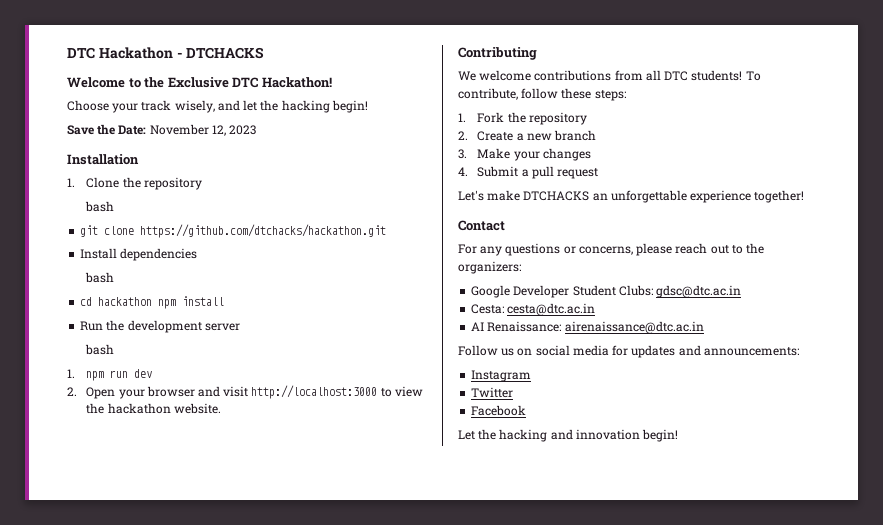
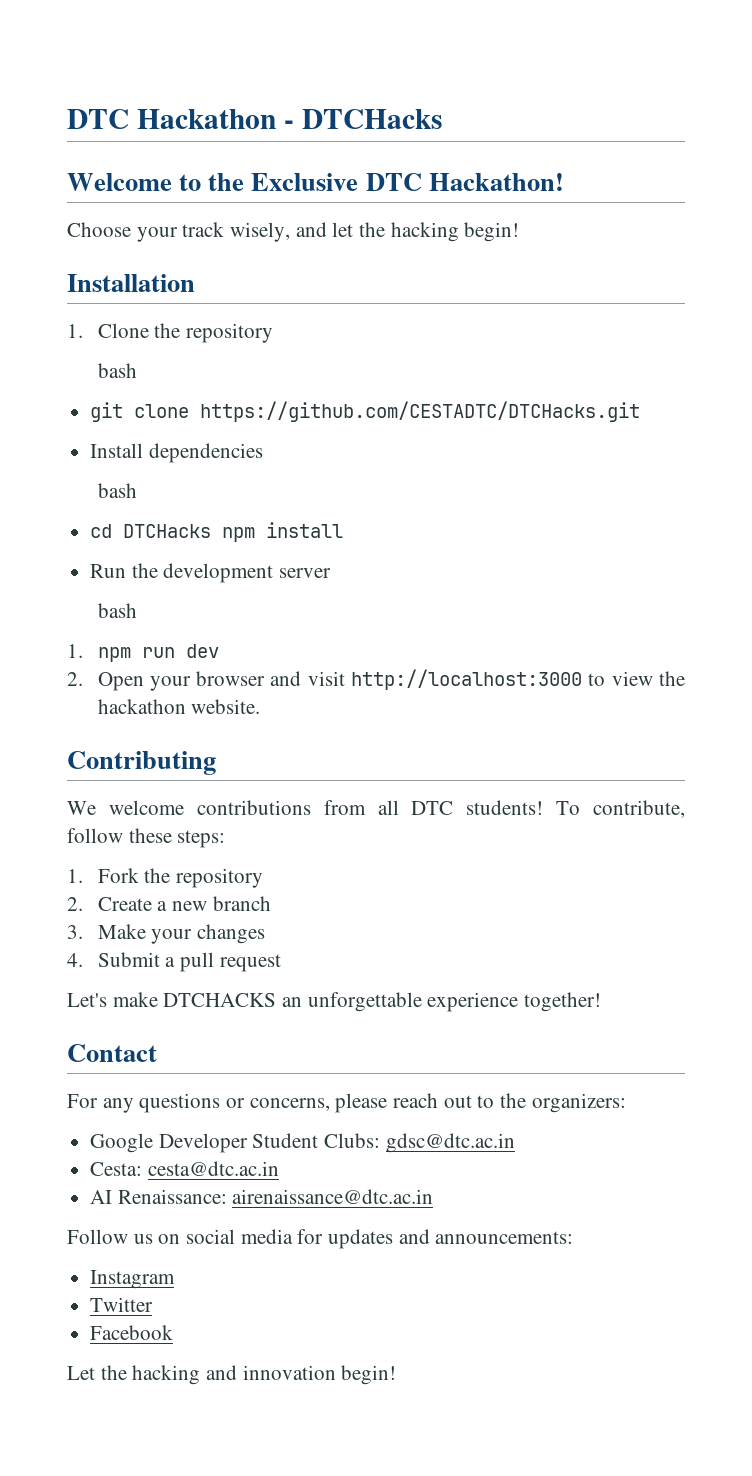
[186,47,265,59] DTCHACKS -> [301,109,442,129] DTCHacks
[67,124,257,136] // Save the Date: November 12, 2023 -> (520, 232) none
[140,224,387,238] https://github.com/dtchacks/hackathon.git -> [200,401,641,422] https://github.com/CESTADTC/DTCHacks.git
[98,297,153,306] hackathon -> [123,524,212,538] DTCHacks

